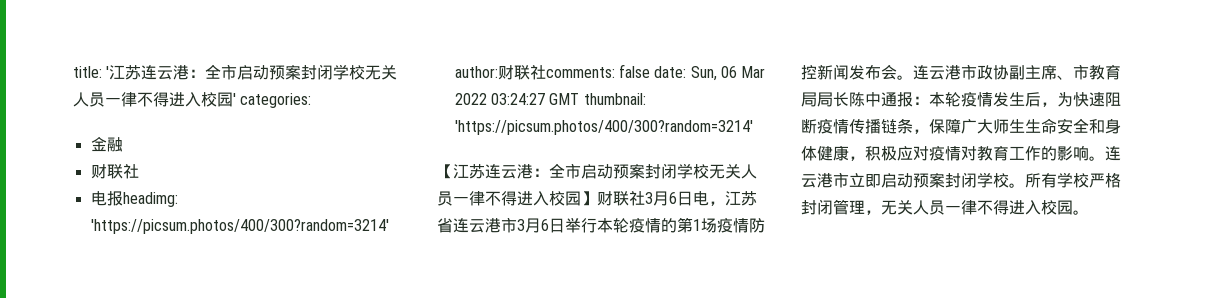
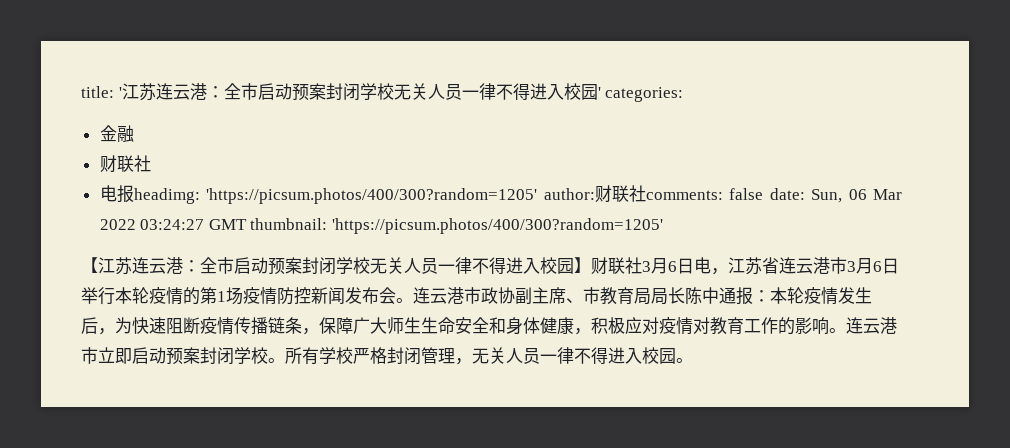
[90,219,389,234] 'https://picsum.photos/400/300?random=3214' -> [206,188,538,204] 'https://picsum.photos/400/300?random=1205'
[454,120,753,135] 'https://picsum.photos/400/300?random=3214' -> [332,218,664,234] 'https://picsum.photos/400/300?random=1205'

